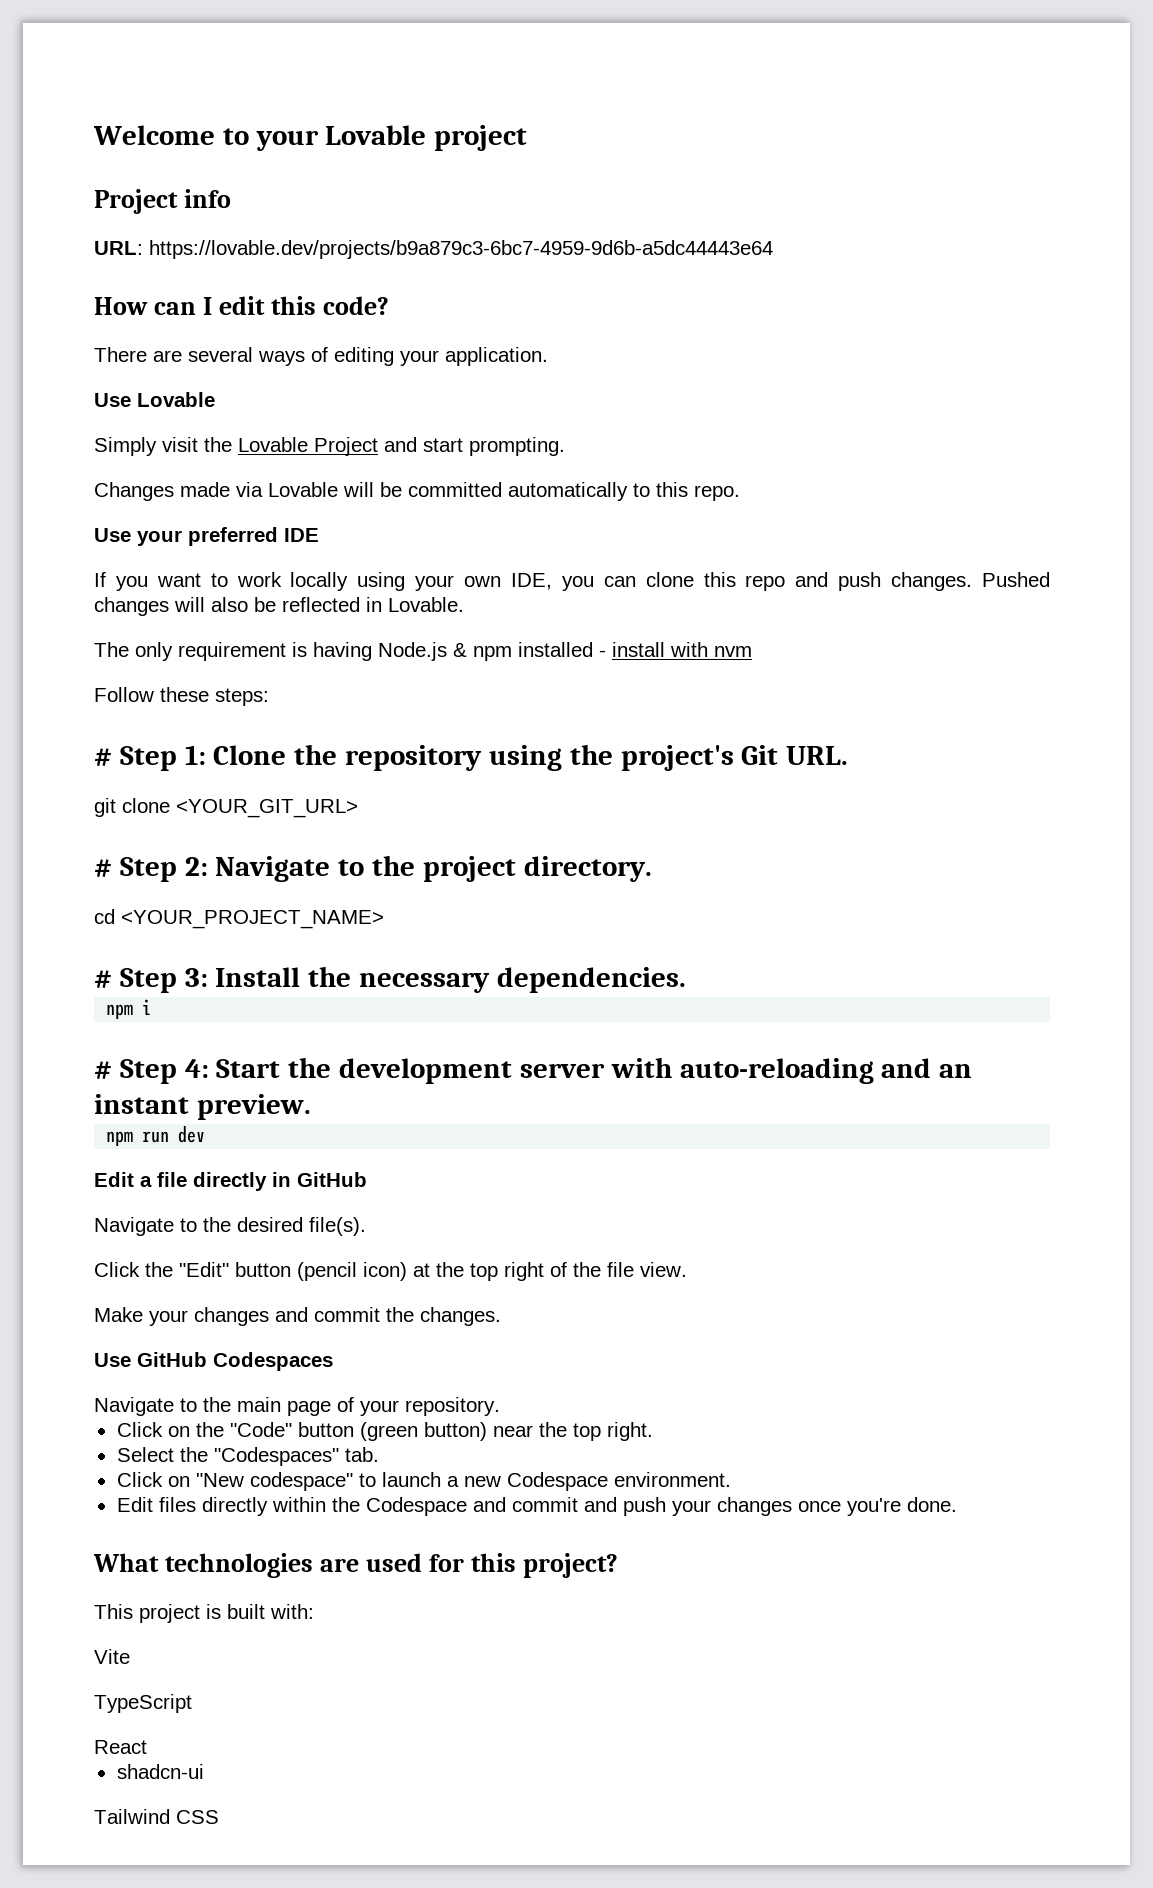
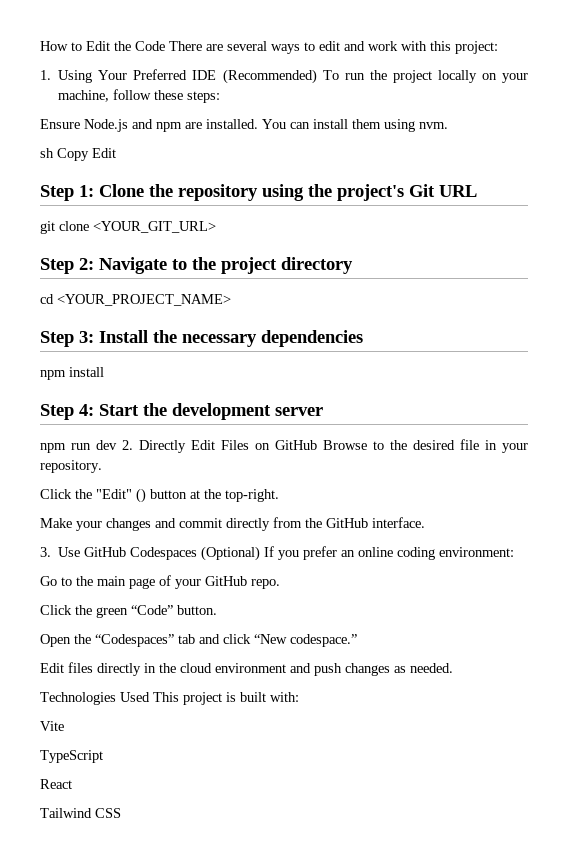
[93,125,528,151] [94,189,232,214] [94,240,773,259] [94,296,390,315] [94,347,548,366] [94,392,215,407] [94,437,565,456] [94,482,740,501] [94,527,319,546] [94,572,1051,591] [94,597,464,616] [94,642,752,661] [94,687,269,706] [94,748,112,766] Welcome to your Lovable project // Project info // URL: https://lovable.dev/projects/b9a879c3-6bc7-4959-9d6b-a5dc44443e64 // How can I edit this code? // There are several ways of editing your application. // Use Lovable // Simply visit the Lovable Project and start prompting. // Changes made via Lovable will be committed automatically to this repo. // Use your preferred IDE // If you want to work locally using your own IDE, you can clone this repo and push changes. Pushed changes will also be reflected in Lovable. // The only requirement is having Node.js & npm installed - install with nvm // Follow these steps: // # -> [40,41,498,54] [40,69,528,84] [58,89,221,103] [40,119,448,132] [40,148,116,161] How to Edit the Code There are several ways to edit and work with this project: // 1. Using Your Preferred IDE (Recommended) To run the project locally on your machine, follow these steps: // Ensure Node.js and npm are installed. You can install them using nvm. // sh Copy Edit //
[786,746,849,765] URL. -> [439,185,477,197] URL
[94,859,112,877] # -> (216, 227) none
[523,856,652,882] directory. -> [281,257,353,274] directory
[94,970,112,988] # -> (231, 300) none
[496,967,686,993] [106,999,152,1019] [94,1061,112,1079] dependencies. // npm i // # -> [261,330,363,347] [40,367,104,380] dependencies // npm install //
[610,1057,973,1084] [94,1094,311,1120] [106,1126,206,1146] [94,1172,367,1191] [94,1217,174,1236] with auto-reloading and an instant preview. // npm run dev // Edit a file directly in GitHub // Navigate -> [40,440,367,453] // npm run dev 2. Directly Edit Files on GitHub Browse
[309,1217,366,1236] file(s). -> [460,439,528,453] [40,460,102,473] file in your repository.
[235,1262,687,1281] button (pencil icon) at the top right of the file view. -> [136,488,279,503] () button at the top-right.
[386,1307,501,1326] [94,1352,333,1371] [94,1397,174,1416] the changes. // Use GitHub Codespaces // Navigate -> [226,517,425,531] [40,546,515,561] [40,576,57,586] directly from the GitHub interface. // 3. Use GitHub Codespaces (Optional) If you prefer an online coding environment: // Go
[405,1397,500,1416] [116,1422,653,1441] [116,1447,379,1466] [116,1472,731,1491] [116,1497,957,1516] [93,1553,619,1578] repository. // Click on the "Code" button (green button) near the top right. // Select the "Codespaces" tab. // Click on "New codespace" to launch a new Codespace environment. // Edit files directly within the Codespace and commit and push your changes once you're done. // What technologies are used for this project? // -> [205,576,280,589] [40,605,217,618] [40,634,357,647] [40,662,453,676] [40,692,150,705] GitHub repo. // Click the green “Code” button. // Open the “Codespaces” tab and click “New codespace.” // Edit files directly in the cloud environment and push changes as needed. // Technologies Used
[116,1764,204,1779] // shadcn-ui -> (72, 784) none

